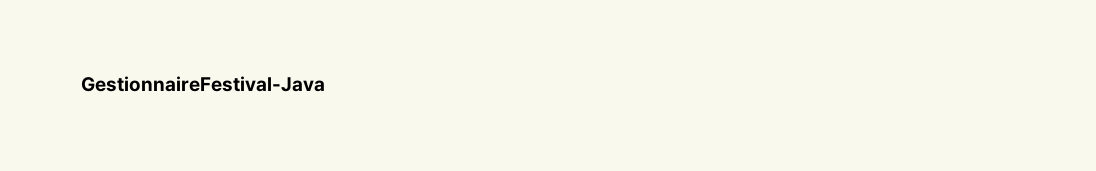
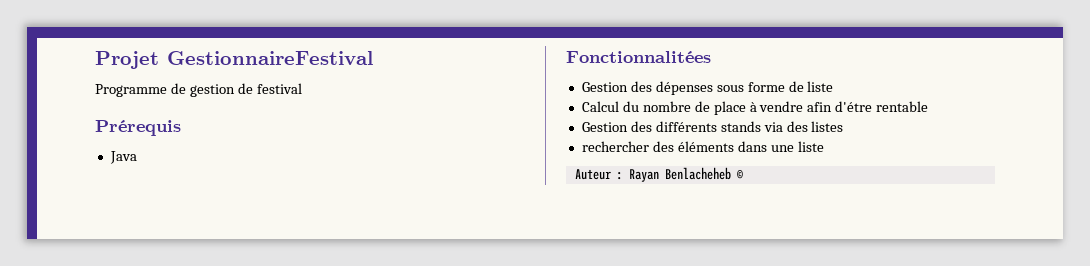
[81,76,325,92] GestionnaireFestival-Java -> [95,51,373,69] [95,83,302,97] [95,120,181,136] [109,151,137,164] [566,51,711,63] [581,81,834,95] [581,101,929,115] [581,121,844,132] [581,141,824,152] [574,167,743,182] Projet GestionnaireFestival // Programme de gestion de festival // Prérequis // Java // Fonctionnalitées // Gestion des dépenses sous forme de liste // Calcul du nombre de place à vendre afin d'étre rentable // Gestion des différents stands via des listes // rechercher des éléments dans une liste // Auteur : Rayan Benlacheheb ©

